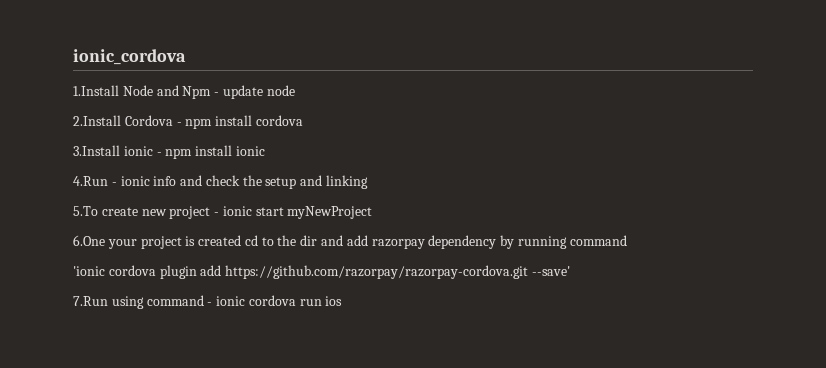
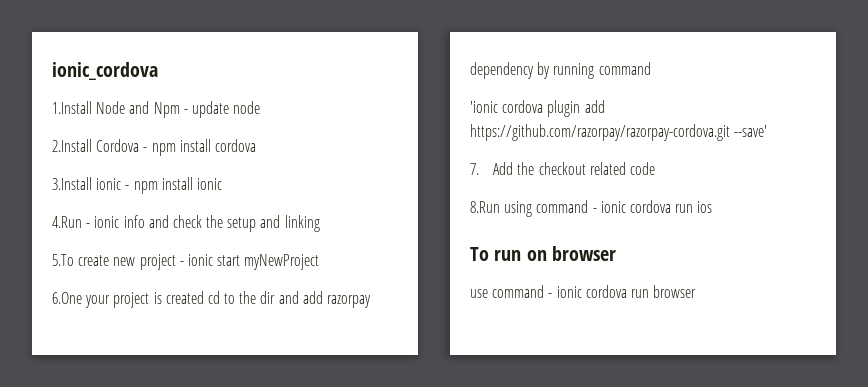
[73,296,108,306] 7.Run -> [470,162,656,175] [470,201,500,213] 7. Add the checkout related code // 8.Run
(343, 301) none -> [470,246,616,261] [470,285,697,298] // To run on browser // use command - ionic cordova run browser

